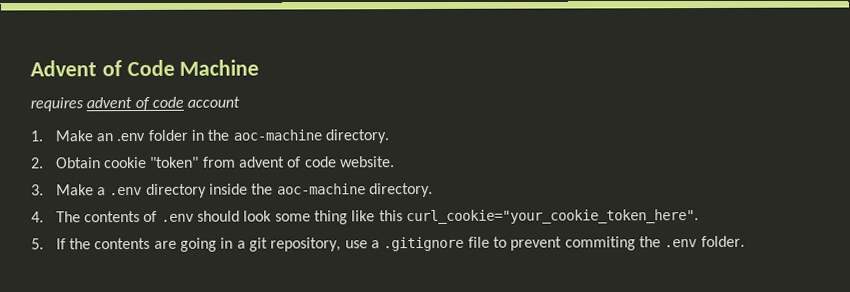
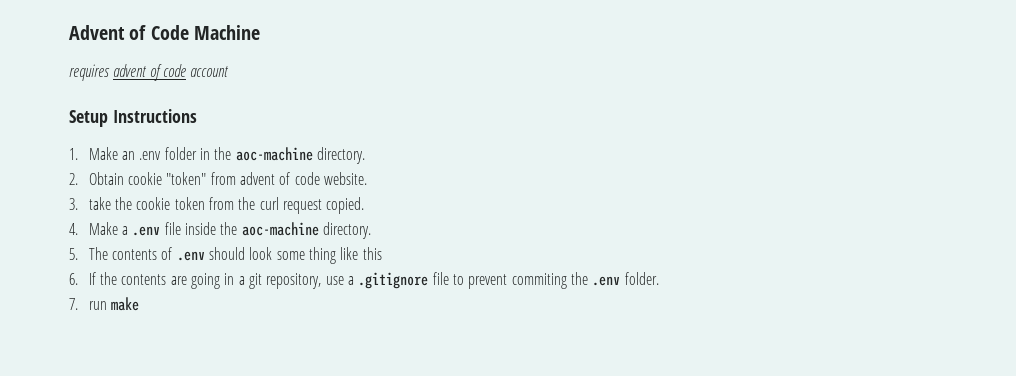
(241, 102) none -> [69,109,197,127] // Setup Instructions
(44, 190) none -> [88,197,365,214] [69,223,78,235] take the cookie token from the curl request copied. // 4.
[145,183,207,198] directory -> [164,222,181,235] file
[31,211,44,223] 4. -> [69,248,78,260] 5.
[406,209,700,225] [31,238,44,250] curl_cookie="your_cookie_token_here". // 5. -> [69,273,78,285] // 6.
(745, 241) none -> [69,297,140,311] // 7. run make

